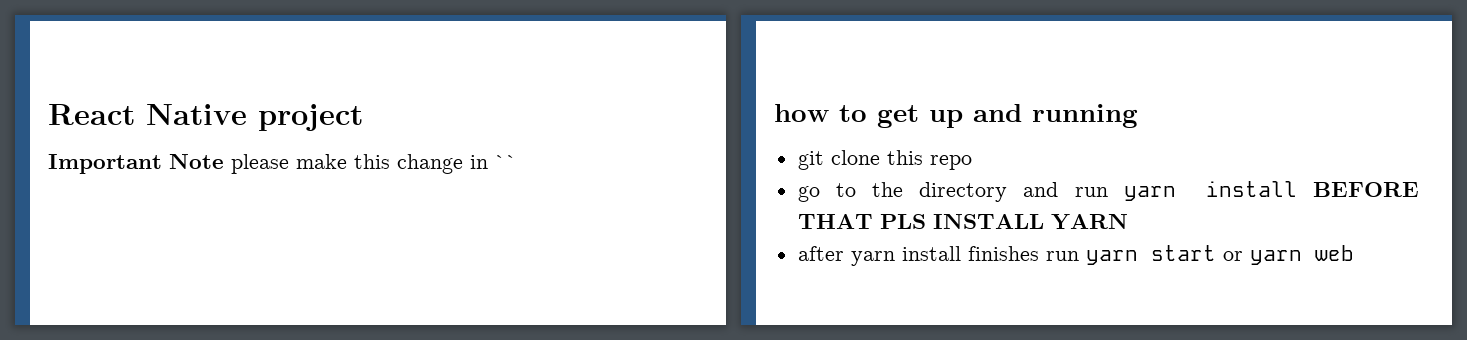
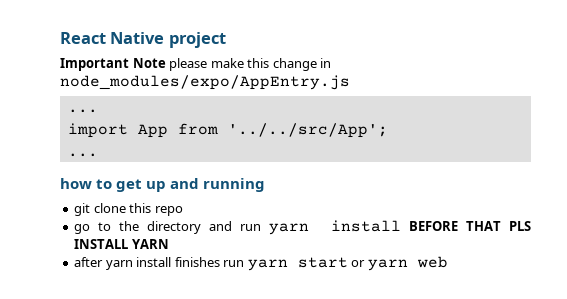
[495,155,517,169] `` -> [60,75,350,90] [67,109,98,113] [67,123,388,138] [67,153,98,157] node_modules/expo/AppEntry.js // ... // import App from '../../src/App'; // ...

